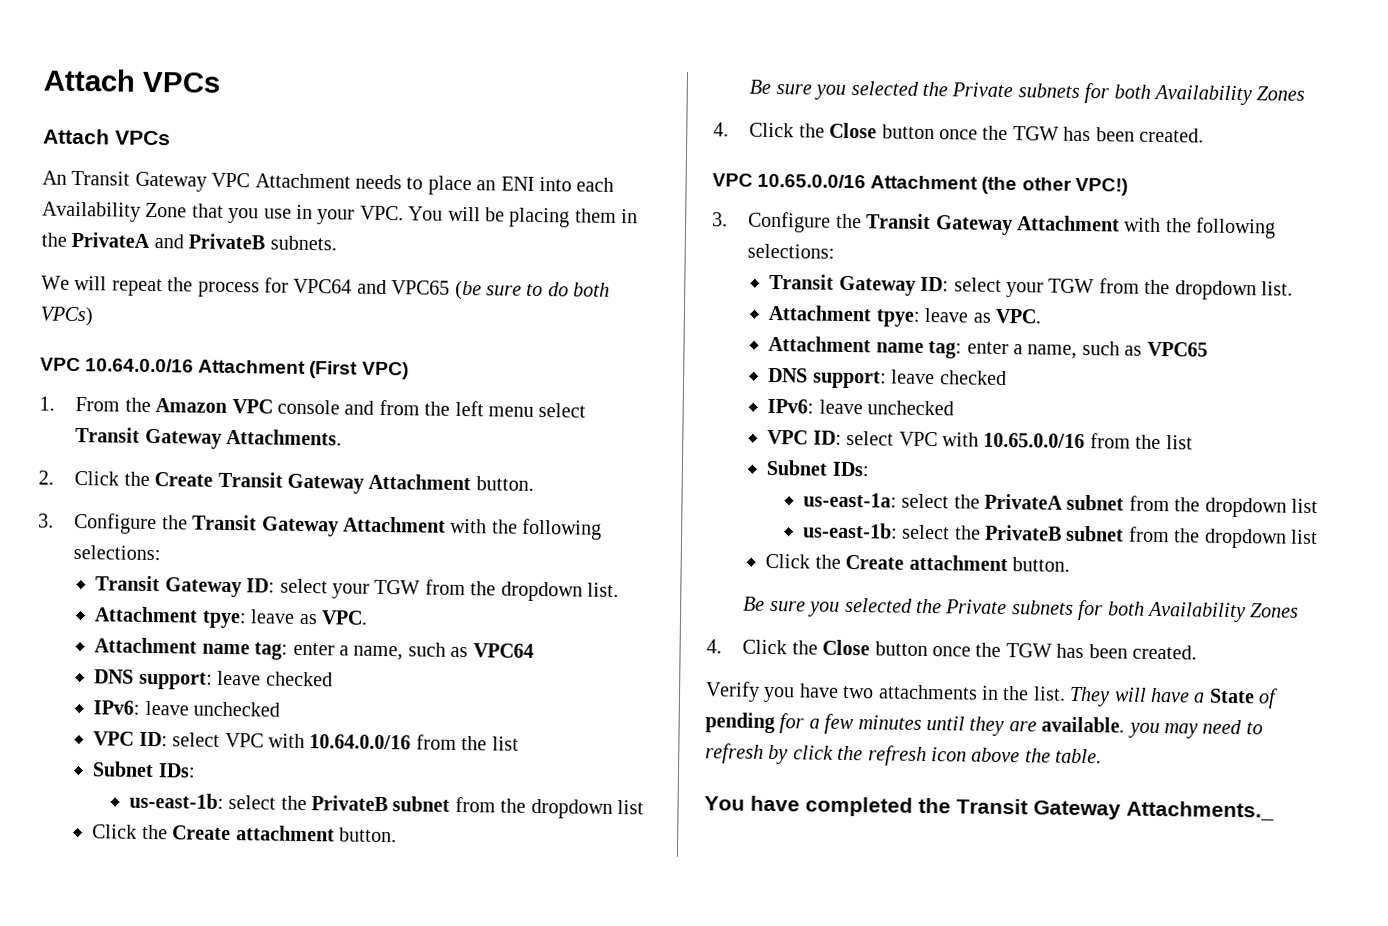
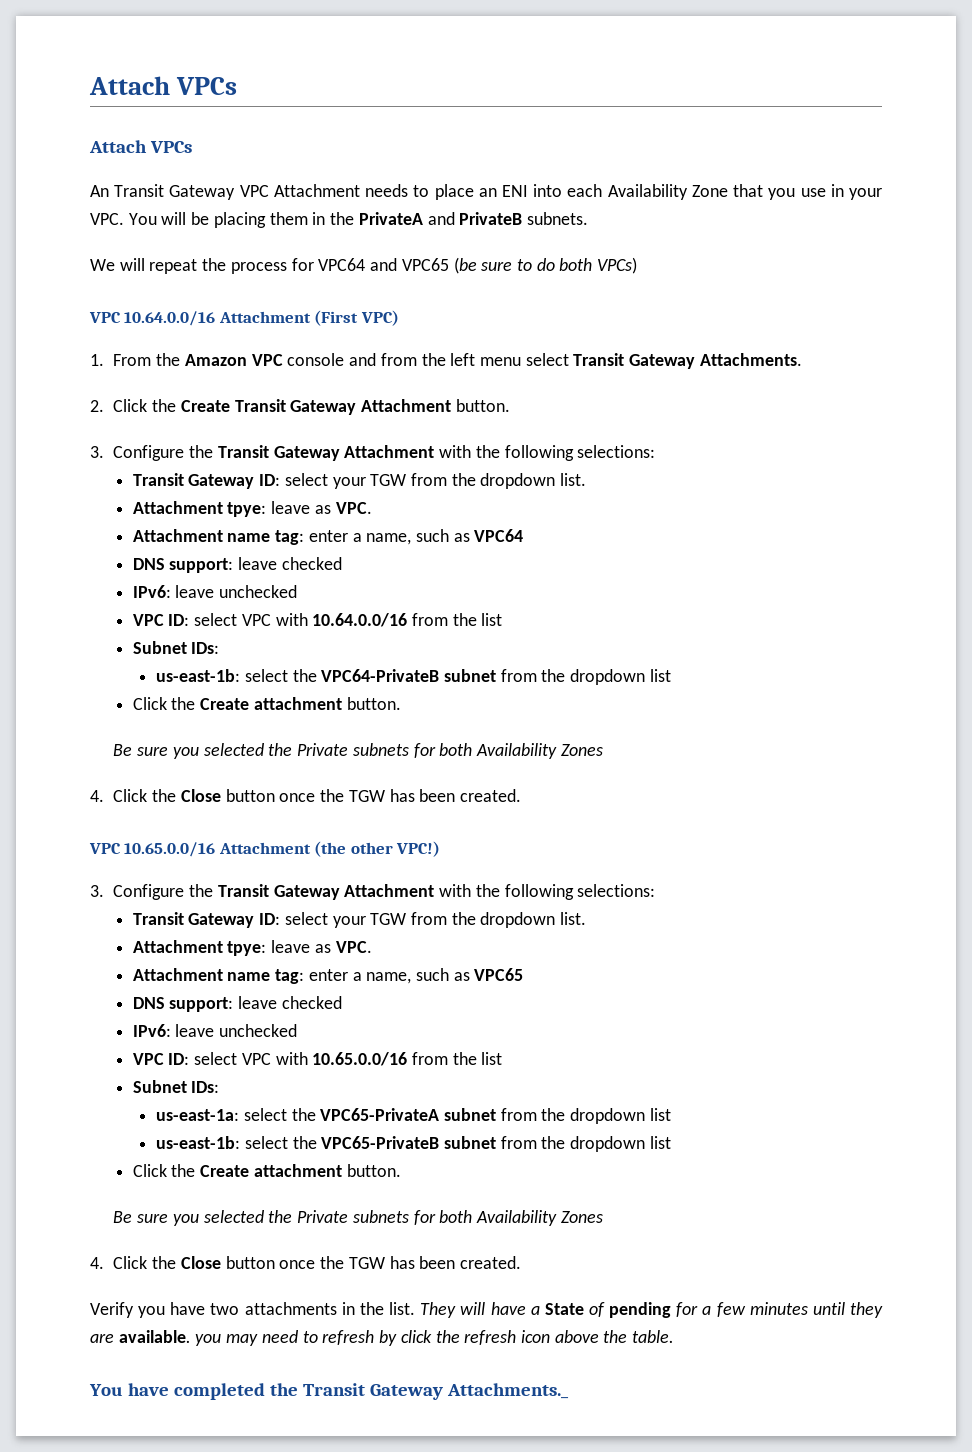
[311,795,389,812] PrivateB -> [321,669,440,682] VPC64-PrivateB
[984,493,1064,510] PrivateA -> [320,1108,440,1121] VPC65-PrivateA
[985,524,1063,541] PrivateB -> [321,1136,440,1149] VPC65-PrivateB

